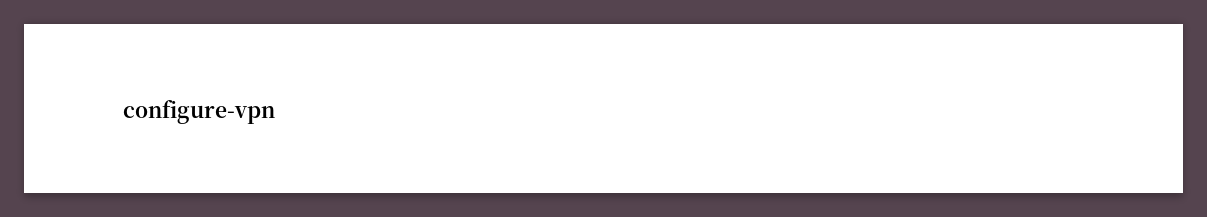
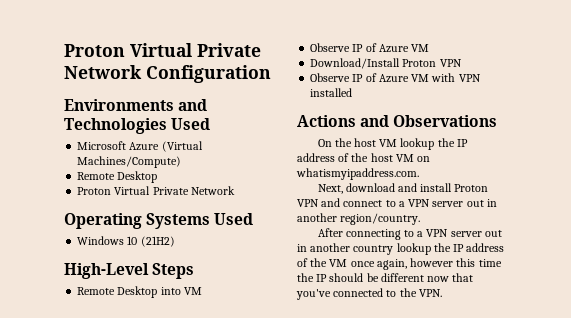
[123,100,275,124] configure-vpn -> [64,43,261,57] [64,65,271,83] [64,99,208,111] [64,118,211,134] [77,141,203,152] [77,156,182,168] [77,171,158,183] [77,186,235,195] [64,213,254,229] [77,236,175,247] [64,263,195,279] [77,286,202,298] [310,43,430,53] [310,58,462,69] [310,73,481,83] [310,88,353,97] [297,115,498,127] [317,138,468,150] [297,153,431,162] [296,168,419,180] [317,183,489,194] [297,198,497,207] [297,213,421,225] [317,228,502,240] [297,243,505,255] [297,258,502,270] [297,273,474,282] [296,288,442,300] Proton Virtual Private Network Configuration // Environments and Technologies Used // Microsoft Azure (Virtual Machines/Compute) // Remote Desktop // Proton Virtual Private Network // Operating Systems Used // Windows 10 (21H2) // High-Level Steps // Remote Desktop into VM // Observe IP of Azure VM // Download/Install Proton VPN // Observe IP of Azure VM with VPN installed // Actions and Observations // On the host VM lookup the IP address of the host VM on whatismyipaddress.com. // Next, download and install Proton VPN and connect to a VPN server out in another region/country. // After connecting to a VPN server out in another country lookup the IP address of the VM once again, however this time the IP should be different now that you've connected to the VPN.

